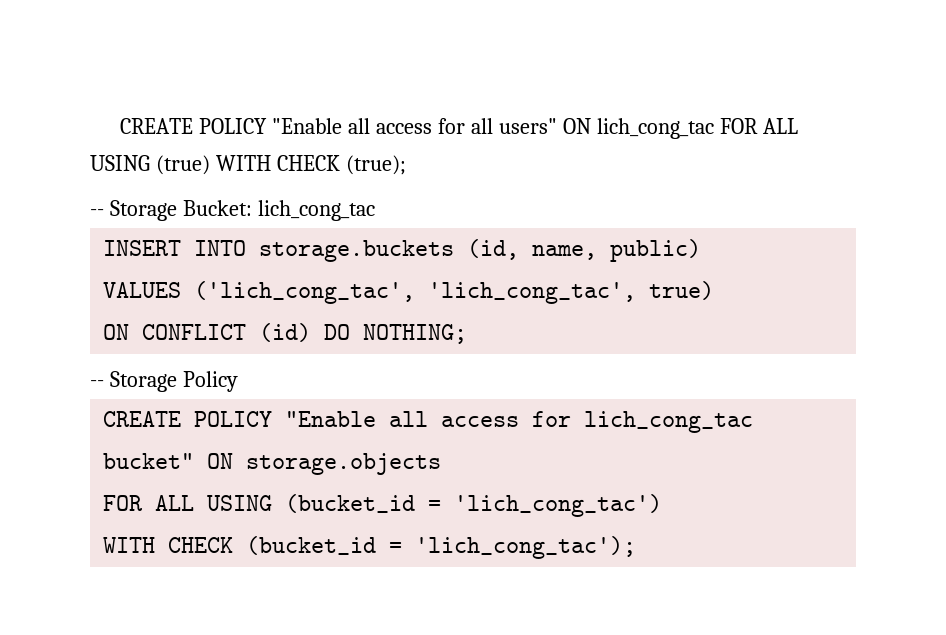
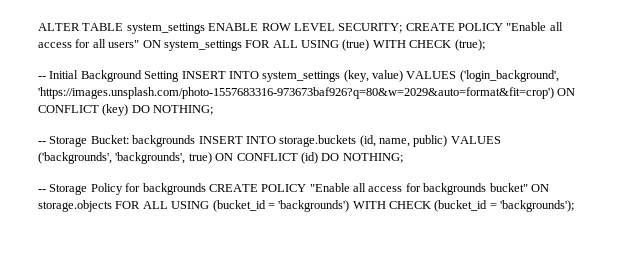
(120, 126) none -> [38,23,403,34] ALTER TABLE system_settings ENABLE ROW LEVEL SECURITY;
[596,118,714,139] lich_cong_tac -> [163,40,242,51] system_settings
(406, 165) none -> [38,70,559,82] [38,87,576,99] [38,104,214,116] // -- Initial Background Setting INSERT INTO system_settings (key, value) VALUES ('login_background', 'https://images.unsplash.com/photo-1557683316-973673baf926?q=80&w=2029&auto=format&fit=crop') ON CONFLICT (key) DO NOTHING;
[257,200,375,221] lich_cong_tac // -> [132,135,196,147] backgrounds
[103,281,637,304] // VALUES ('lich_cong_tac', 'lich_cong_tac', -> [450,136,501,144] [38,152,186,164] VALUES ('backgrounds', 'backgrounds',
(715, 290) // -> (212, 158) none
[103,411,754,433] // CREATE POLICY "Enable all access for lich_cong_tac -> [125,183,487,195] for backgrounds CREATE POLICY "Enable all access for backgrounds
(442, 464) // -> (112, 206) none
[454,494,663,517] 'lich_cong_tac') // -> [278,200,350,212] 'backgrounds')
[415,536,637,559] 'lich_cong_tac'); -> [500,200,575,212] 'backgrounds');

